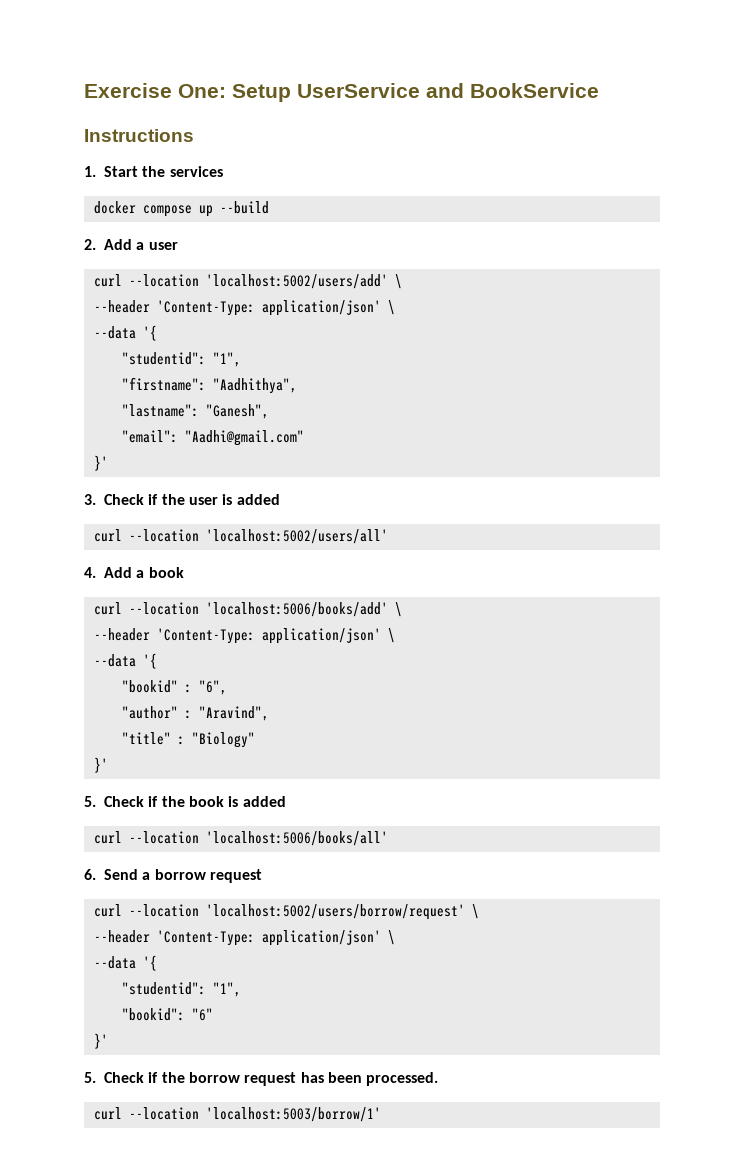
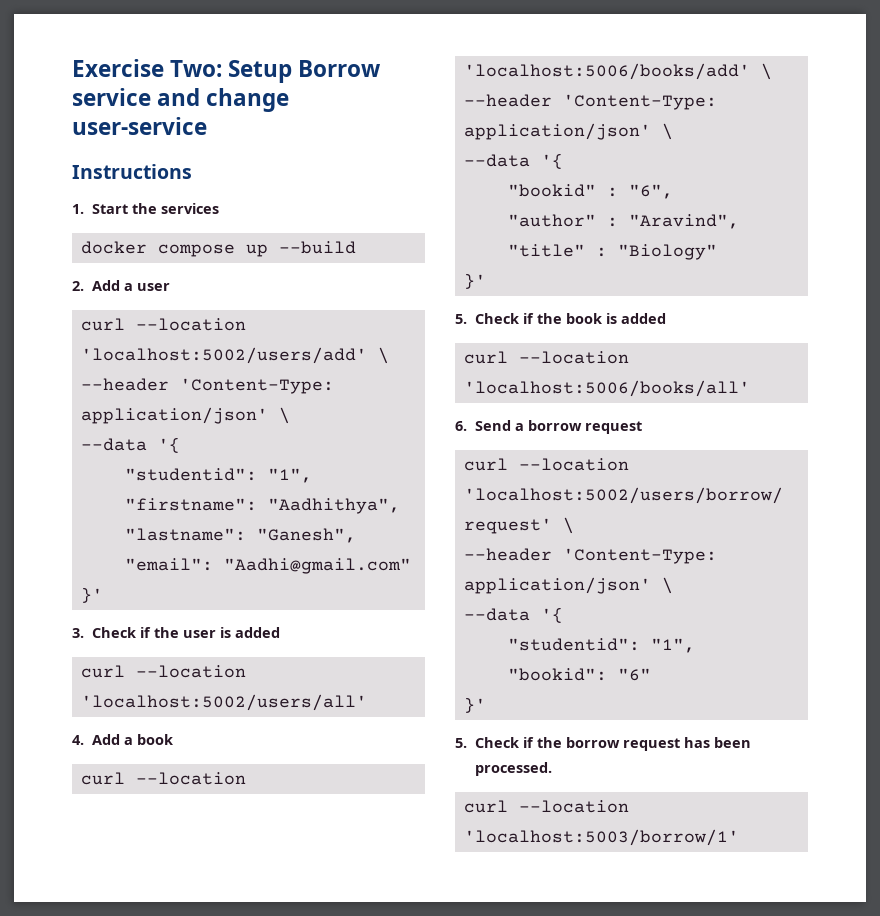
[178,83,599,102] One: Setup UserService and BookService -> [170,60,382,83] [72,88,290,112] [72,117,207,135] Two: Setup Borrow service and change user-service

